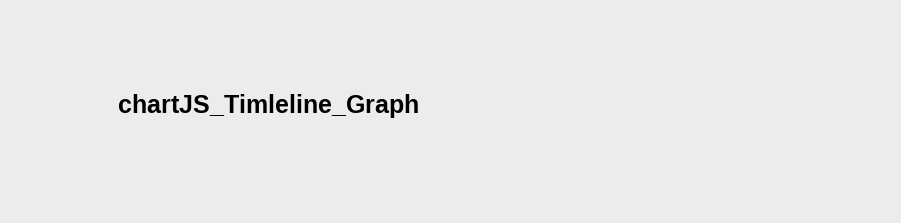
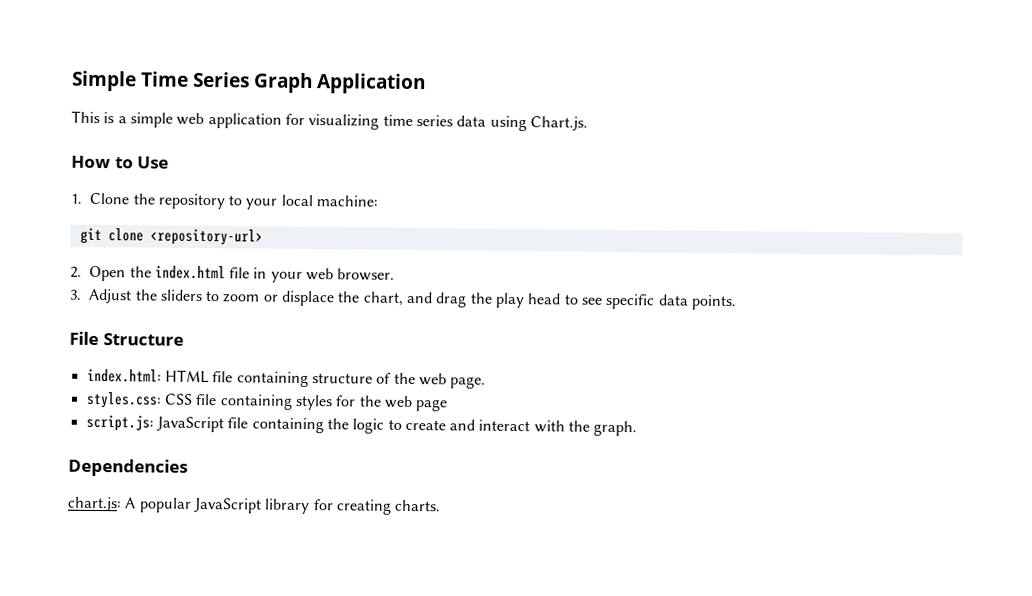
[118,94,419,118] chartJS_Timleline_Graph -> [71,70,426,95] [71,110,588,132] [71,155,170,169] [70,192,379,210] [79,227,263,246] [70,265,396,283] [69,288,737,311] [69,331,184,346] [86,368,487,389] [85,391,449,412] [85,414,638,437] [68,458,188,477] [67,496,442,515] Simple Time Series Graph Application // This is a simple web application for visualizing time series data using Chart.js. // How to Use // 1. Clone the repository to your local machine: // git clone <repository-url> // 2. Open the index.html file in your web browser. // 3. Adjust the sliders to zoom or displace the chart, and drag the play head to see specific data points. // File Structure // index.html: HTML file containing structure of the web page. // styles.css: CSS file containing styles for the web page // script.js: JavaScript file containing the logic to create and interact with the graph. // Dependencies // chart.js: A popular JavaScript library for creating charts.

